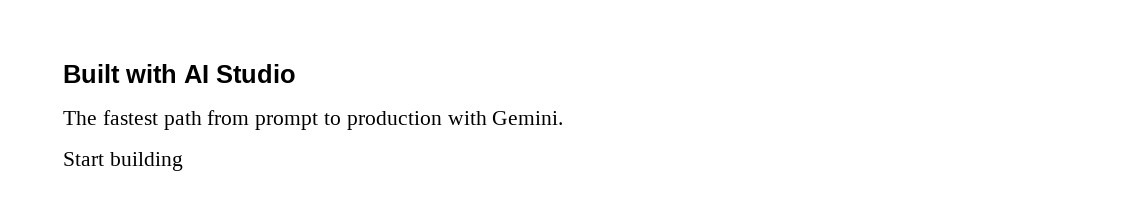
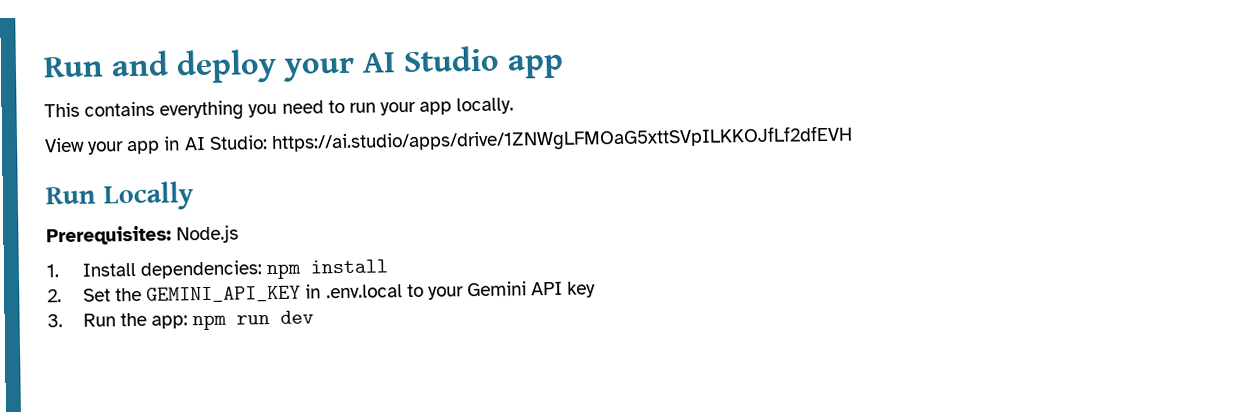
[63,64,296,83] [63,110,564,130] [63,152,183,171] Built with AI Studio // The fastest path from prompt to production with Gemini. // Start building -> [43,45,564,84] [44,97,515,121] [44,125,853,155] [45,181,195,211] [46,224,240,246] [46,259,389,280] [47,281,597,303] [47,310,315,331] Run and deploy your AI Studio app // This contains everything you need to run your app locally. // View your app in AI Studio: https://ai.studio/apps/drive/1ZNWgLFMOaG5xttSVpILKKOJfLf2dfEVH // Run Locally // Prerequisites: Node.js // 1. Install dependencies: npm install // 2. Set the GEMINI_API_KEY in .env.local to your Gemini API key // 3. Run the app: npm run dev

